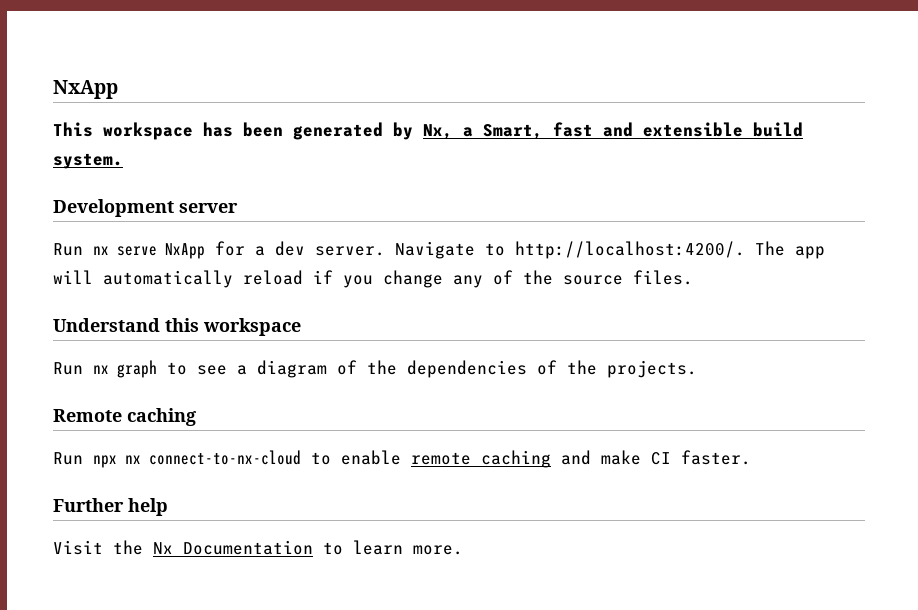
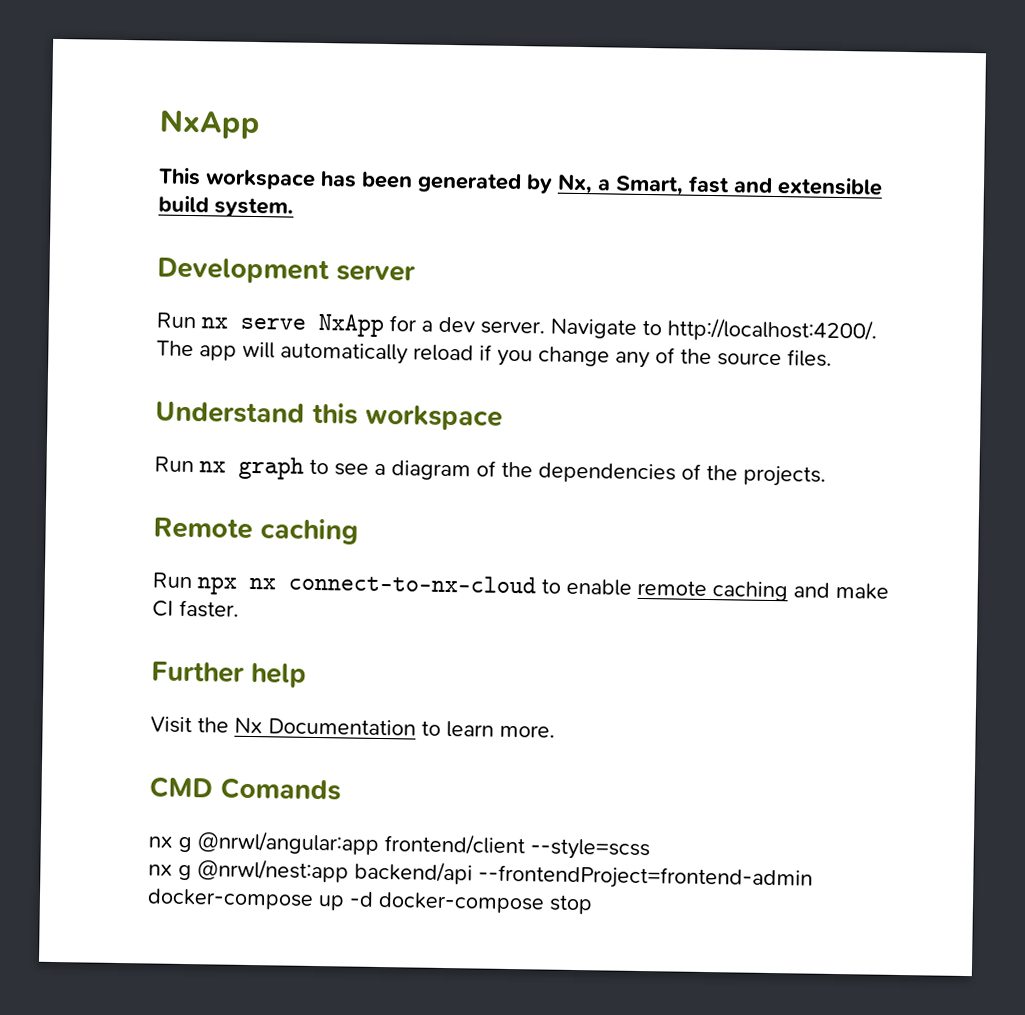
(463, 550) none -> [149,776,341,801] [148,830,650,861] [148,858,813,891] [147,888,593,915] // CMD Comands // nx g @nrwl/angular:app frontend/client --style=scss // nx g @nrwl/nest:app backend/api --frontendProject=frontend-admin docker-compose up -d docker-compose stop

